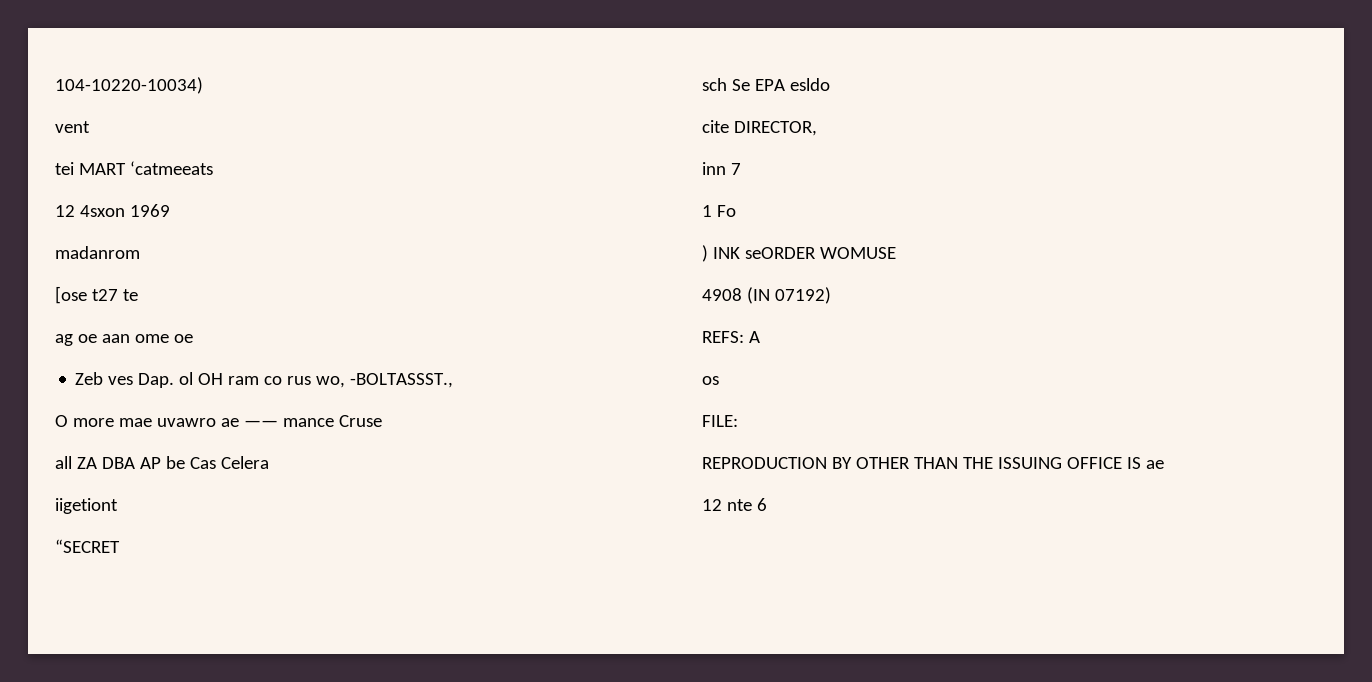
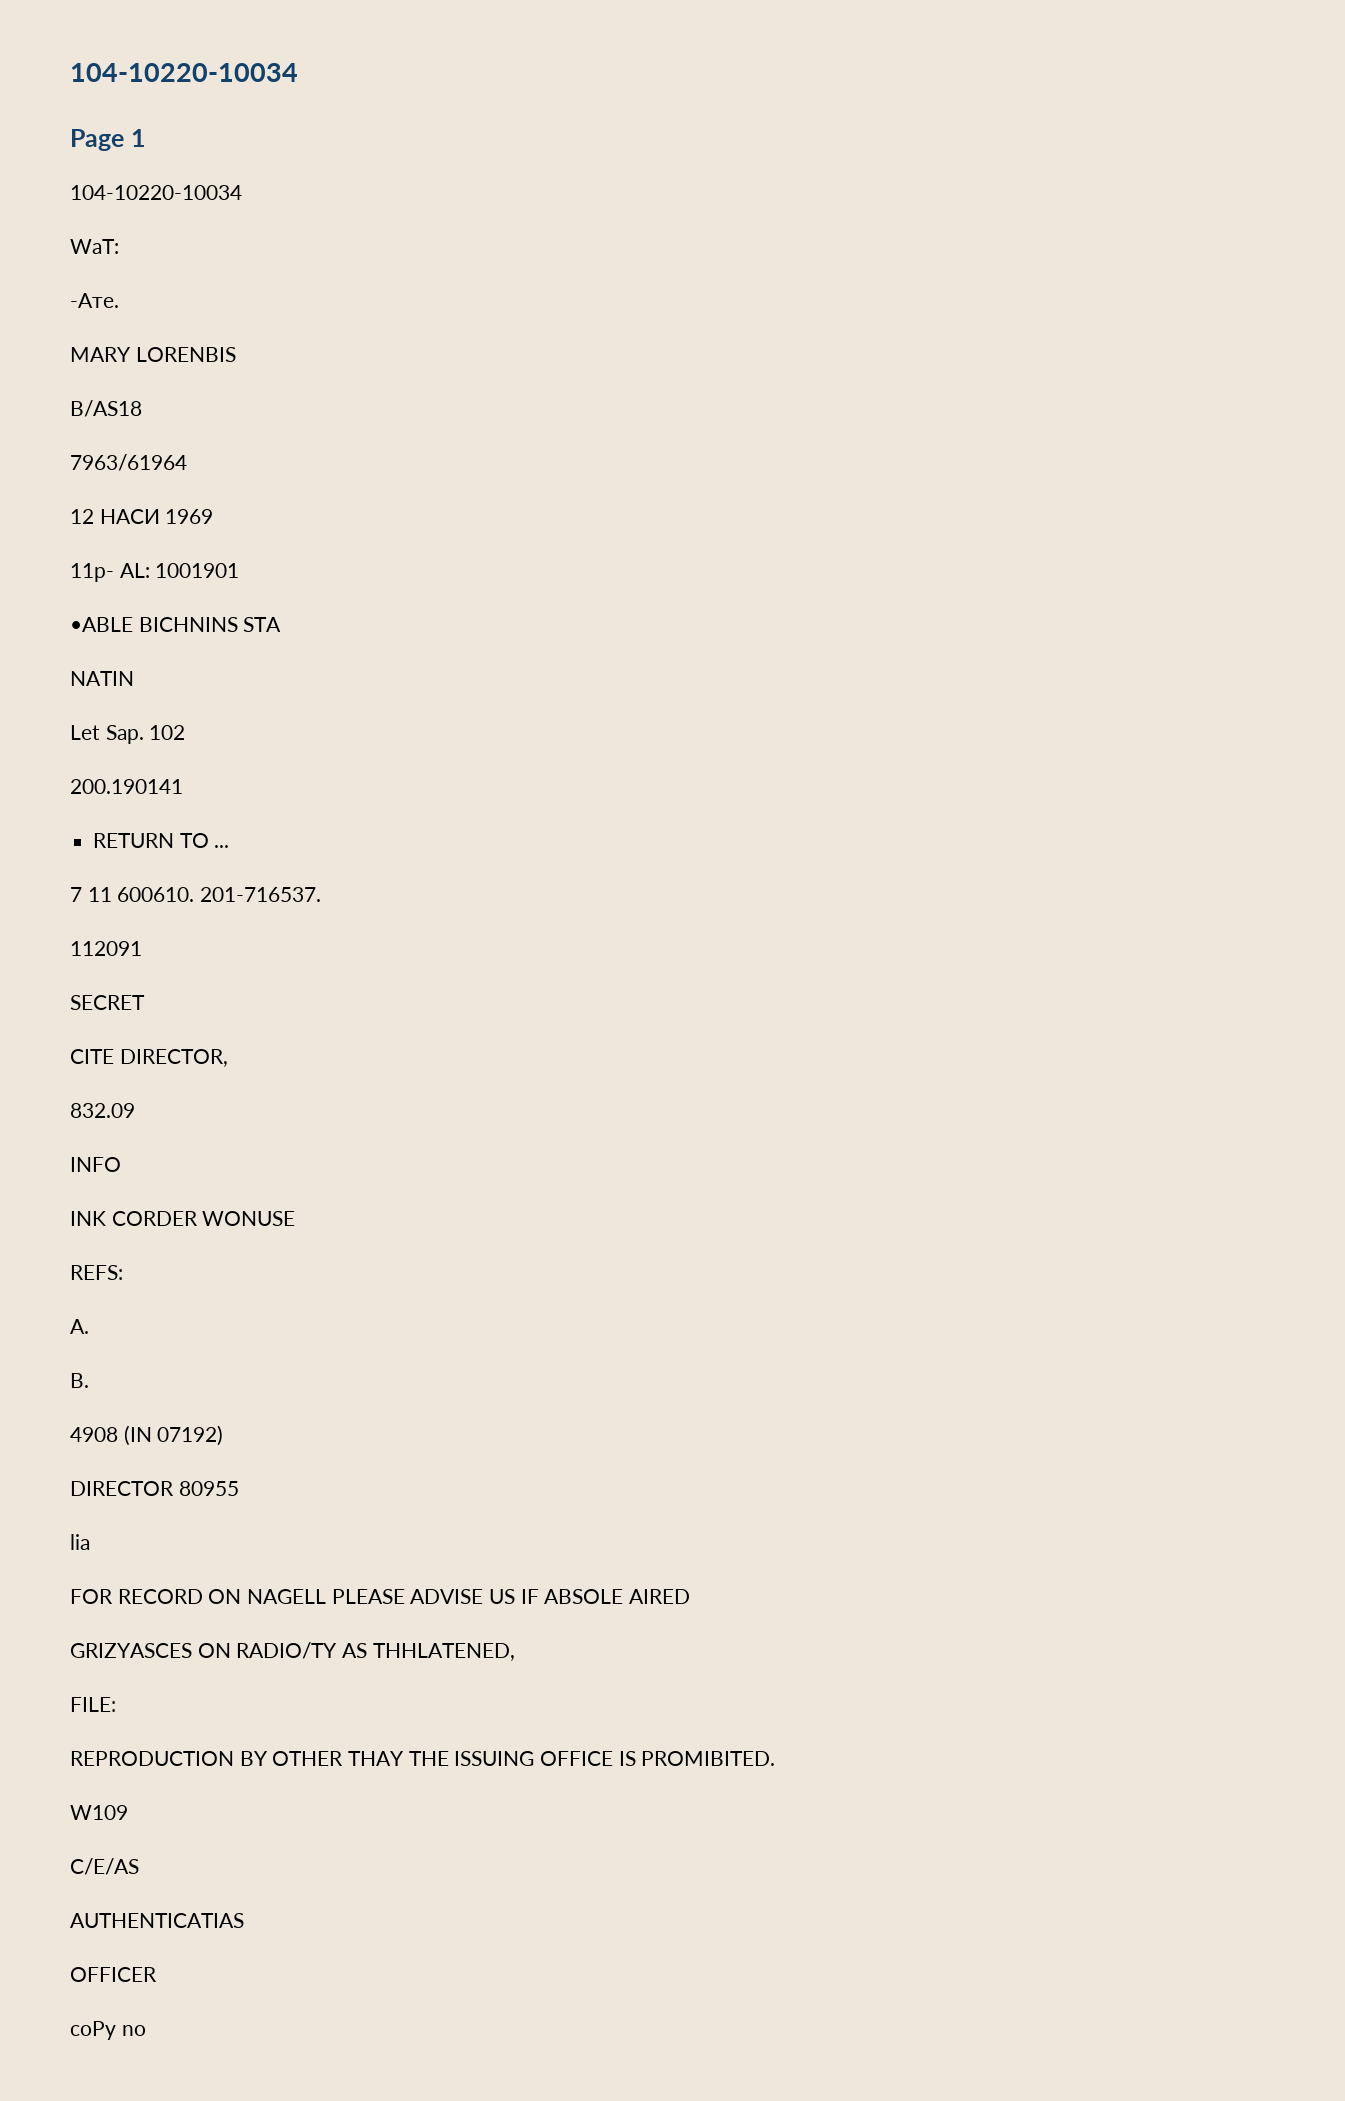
[55,77,203,94] [55,121,90,133] [55,161,213,175] [55,205,125,217] 104-10220-10034) // vent // tei MART ‘catmeeats // 12 4sxon -> [70,63,298,82] [70,129,146,151] [70,185,242,200] [70,239,119,254] [70,293,119,308] [70,347,236,362] [70,400,142,417] [70,454,187,471] [70,509,160,524] 104-10220-10034 // Page 1 // 104-10220-10034 // WaT: // -Ате. // MARY LORENBIS // B/AS18 // 7963/61964 // 12 НАСИ
[55,246,140,259] [55,286,138,304] [55,334,193,346] [75,372,454,388] [55,415,382,427] [55,456,269,469] [55,498,118,514] [55,539,120,553] [702,78,830,91] [702,120,817,136] [702,162,741,175] [702,205,736,217] [702,245,896,262] [702,287,831,304] [702,331,760,343] [702,376,719,385] madanrom // [ose t27 te // ag oe aan ome oe // Zeb ves Dap. ol OH ram co rus wo, -BOLTASSST., // O more mae uvawro ae —— mance Cruse // all ZA DBA AP be Cas Celera // iigetiont // “SECRET // sch Se EPA esldo // cite DIRECTOR, // inn 7 // 1 Fo // ) INK seORDER WOMUSE // 4908 (IN 07192) // REFS: A // os -> [70,563,240,582] [70,617,282,632] [70,671,134,686] [70,725,186,744] [70,779,183,794] [93,833,230,848] [70,887,322,902] [70,941,142,956] [70,995,145,1010] [70,1049,228,1067] [70,1103,135,1118] [70,1157,121,1172] [70,1211,296,1226] [70,1265,123,1280] [70,1319,89,1334] [70,1373,89,1388] [70,1425,224,1446] [70,1481,239,1496] [70,1534,90,1550] [70,1589,691,1604] [70,1642,515,1661] 11p- AL: 1001901 // •ABLE BICHNINS STA // NATIN // Let Sap. 102 // 200.190141 // RETURN TO ... // 7 11 600610. 201-716537. // 112091 // SECRET // CITE DIRECTOR, // 832.09 // INFO // INK CORDER WONUSE // REFS: // A. // B. // 4908 (IN 07192) // DIRECTOR 80955 // lia // FOR RECORD ON NAGELL PLEASE ADVISE US IF ABSOLE AIRED // GRIZYASCES ON RADIO/TY AS THHLATENED,
[913,457,958,469] THAN -> [348,1751,405,1766] THAY
[1145,460,1164,469] [702,498,767,511] ae // 12 nte 6 -> [641,1751,776,1766] [70,1805,128,1820] [70,1858,139,1875] [70,1913,244,1928] [70,1967,157,1982] [70,2021,146,2040] PROMIBITED. // W109 // C/E/AS // AUTHENTICATIAS // OFFICER // coPy no

